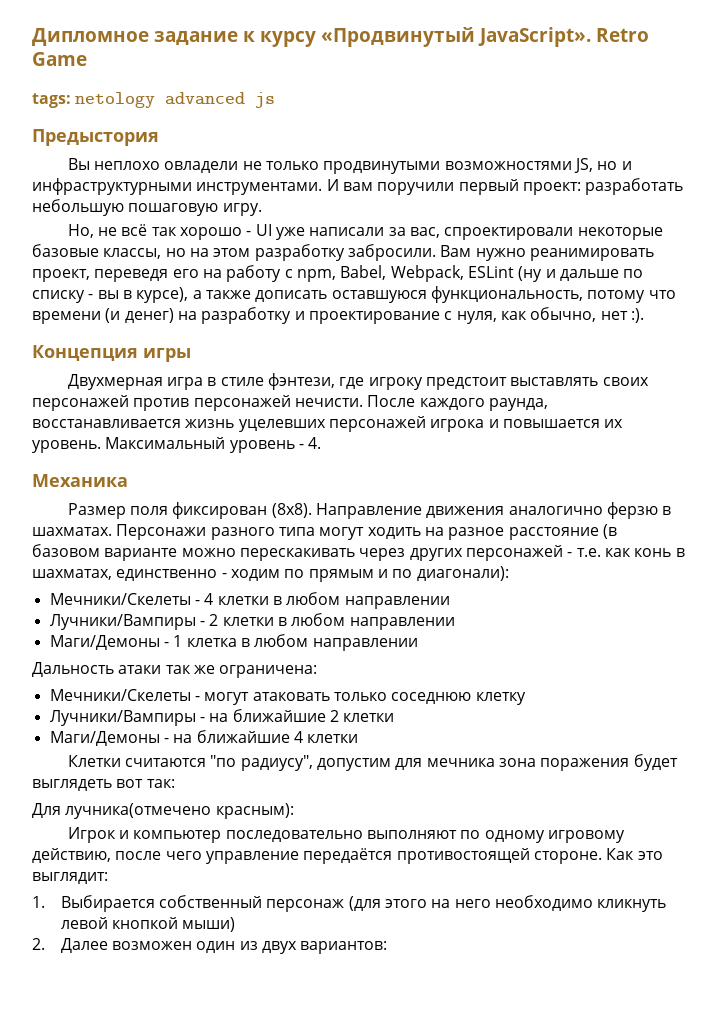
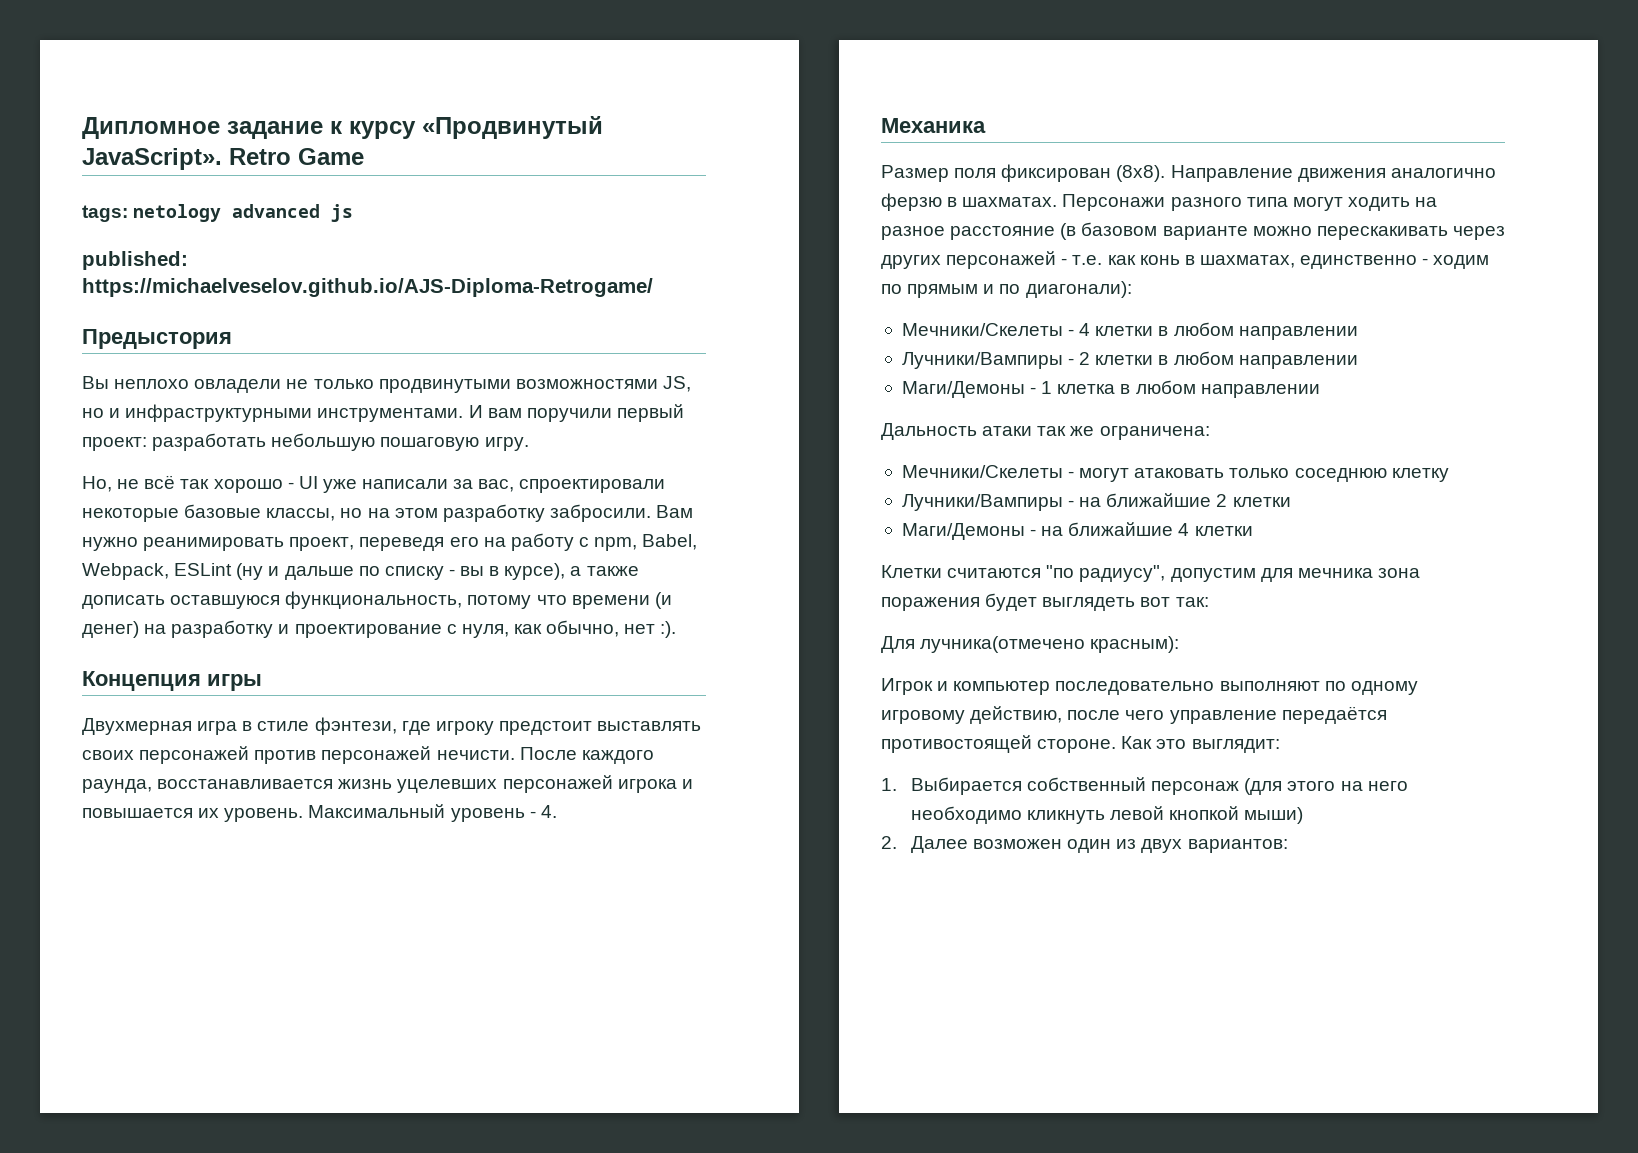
(276, 100) none -> [82,251,188,270] [82,278,653,297] // published: https://michaelveselov.github.io/AJS-Diploma-Retrogame/

